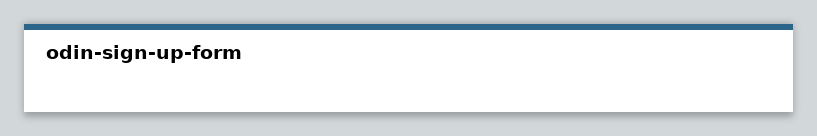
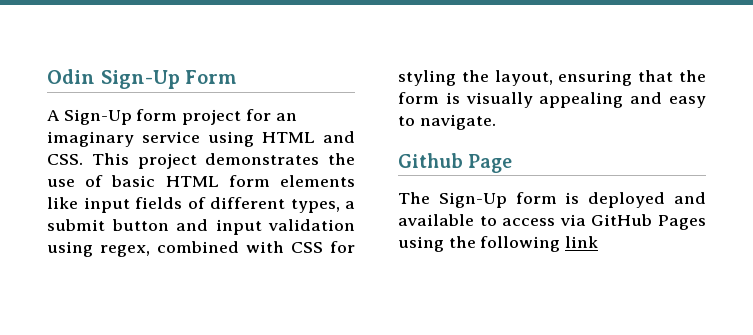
[46,45,242,63] odin-sign-up-form -> [47,69,238,89] [47,109,297,125] [47,131,355,147] [47,153,355,169] [47,175,355,187] [47,197,355,213] [47,219,355,235] [47,241,355,257] [398,70,706,86] [398,92,706,108] [398,114,496,130] [398,153,513,173] [398,192,706,208] [398,214,706,230] [398,236,599,252] Odin Sign-Up Form // A Sign-Up form project for an imaginary service using HTML and CSS. This project demonstrates the use of basic HTML form elements like input fields of different types, a submit button and input validation using regex, combined with CSS for styling the layout, ensuring that the form is visually appealing and easy to navigate. // Github Page // The Sign-Up form is deployed and available to access via GitHub Pages using the following link

